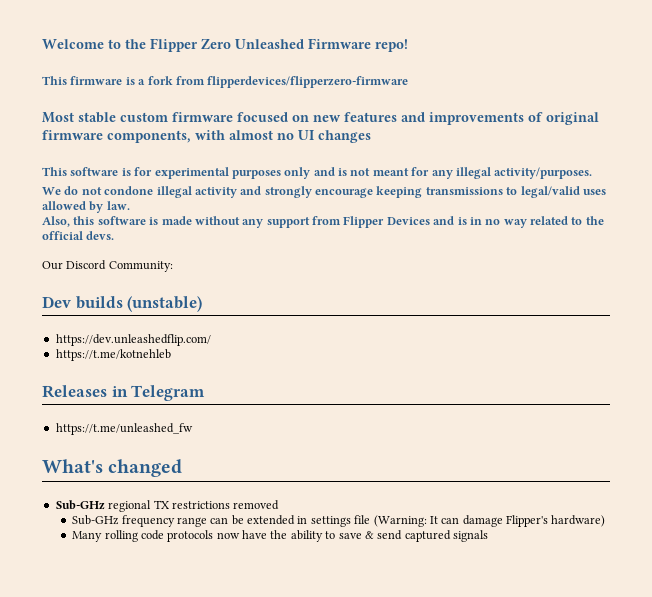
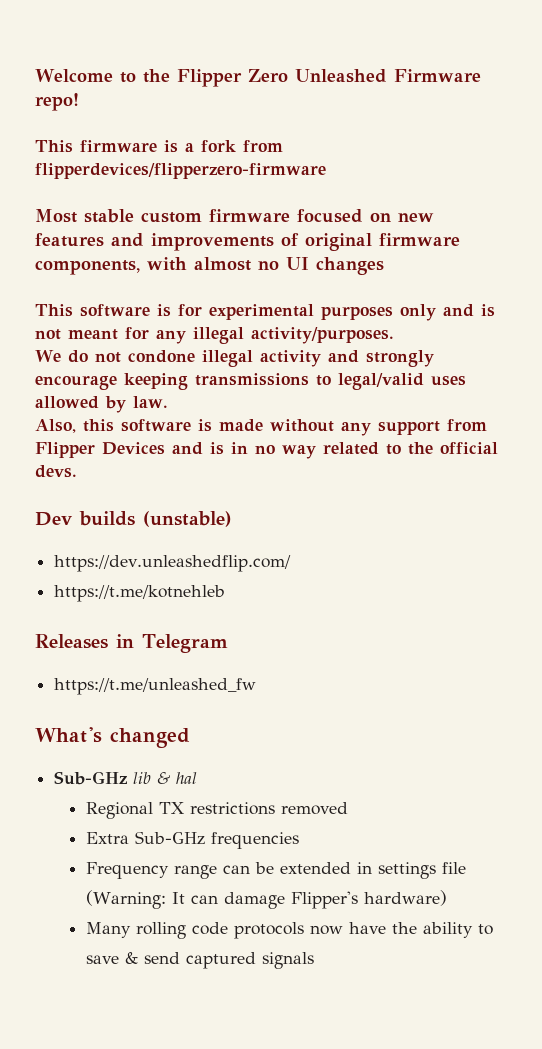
[42,260,173,272] // Our Discord Community: -> (77, 471) none
[108,500,152,512] regional -> [133,772,198,784] [85,802,153,819] lib & hal // Regional
[72,515,175,527] Sub-GHz frequency -> [85,831,299,849] [85,862,169,879] Extra Sub-GHz frequencies // Frequency

